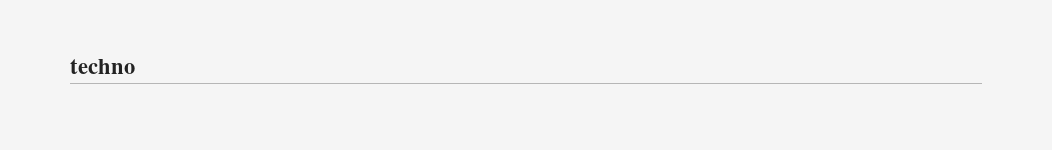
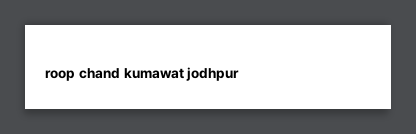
[70,59,135,74] techno -> [45,67,240,81] roop chand kumawat jodhpur

